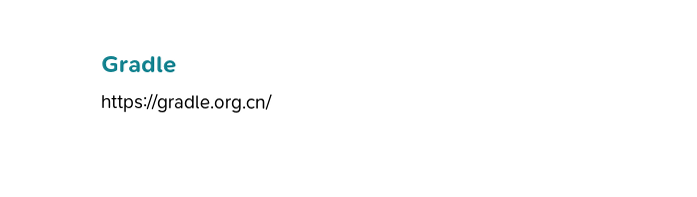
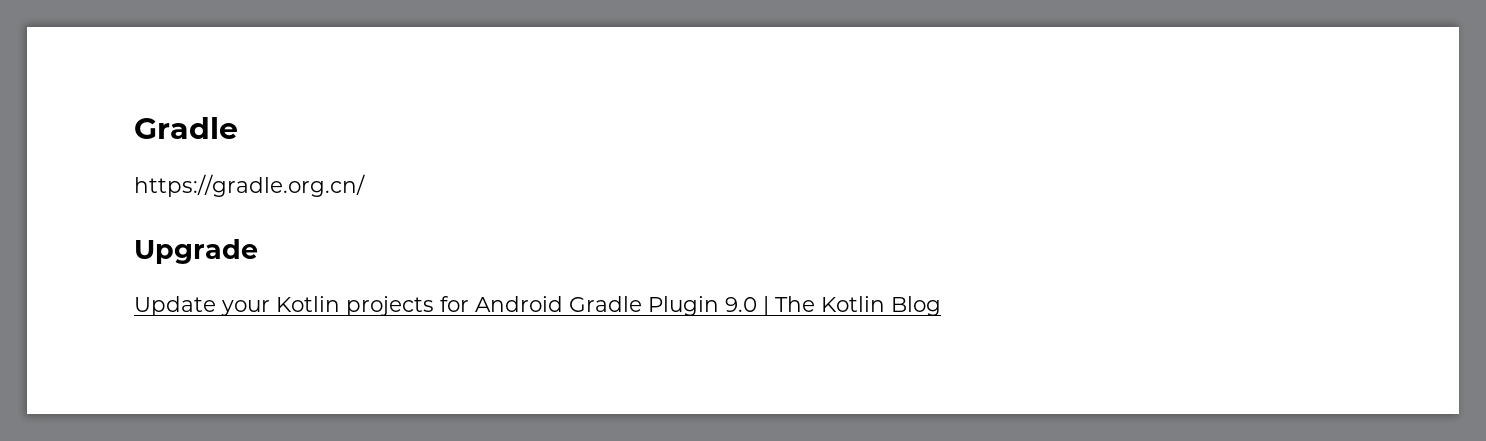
(273, 103) none -> [134,239,258,264] [134,296,941,316] // Upgrade // Update your Kotlin projects for Android Gradle Plugin 9.0 | The Kotlin Blog

